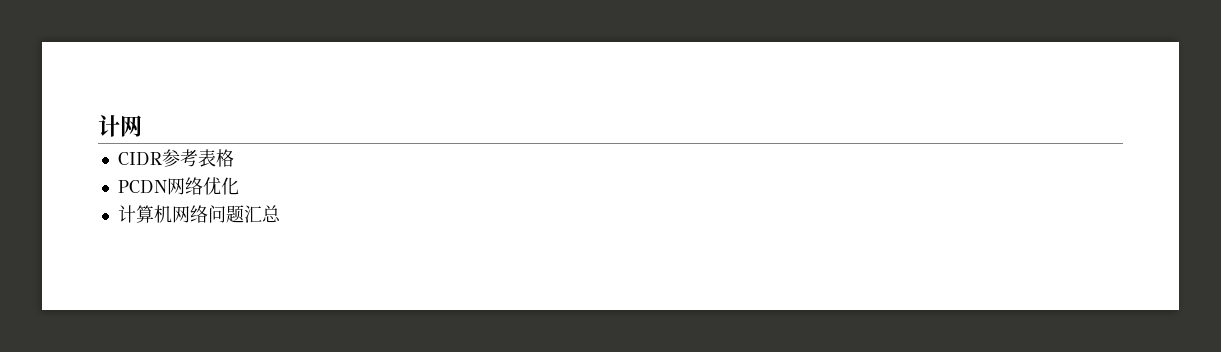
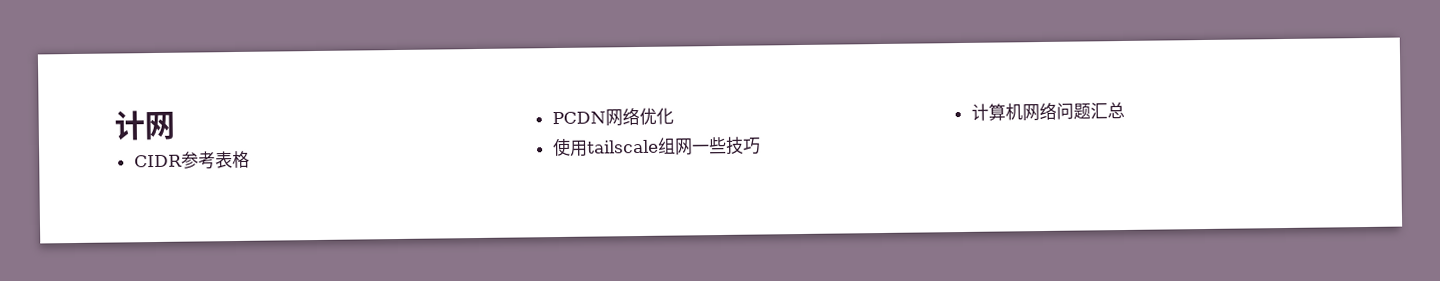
(239, 186) none -> [551,136,761,157] // 使用tailscale组网一些技巧

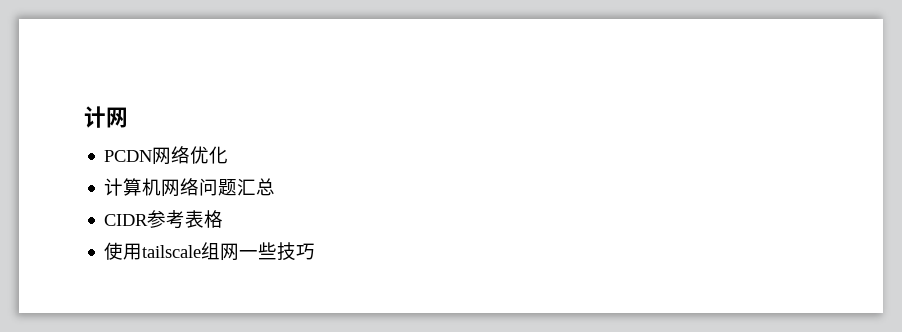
(175, 126) none -> [104,146,229,165] [104,178,276,197] // PCDN网络优化 // 计算机网络问题汇总
[551,107,674,127] // PCDN网络优化 -> (224, 219) none
[970,101,1125,122] // 计算机网络问题汇总 -> (316, 251) none

